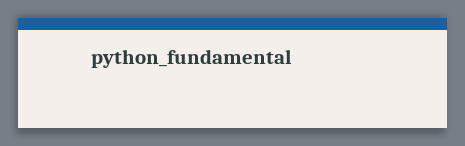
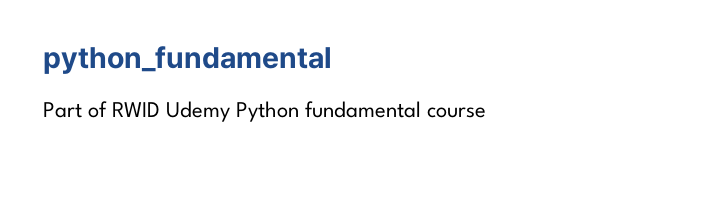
(292, 58) none -> [43,101,487,122] // Part of RWID Udemy Python fundamental course

